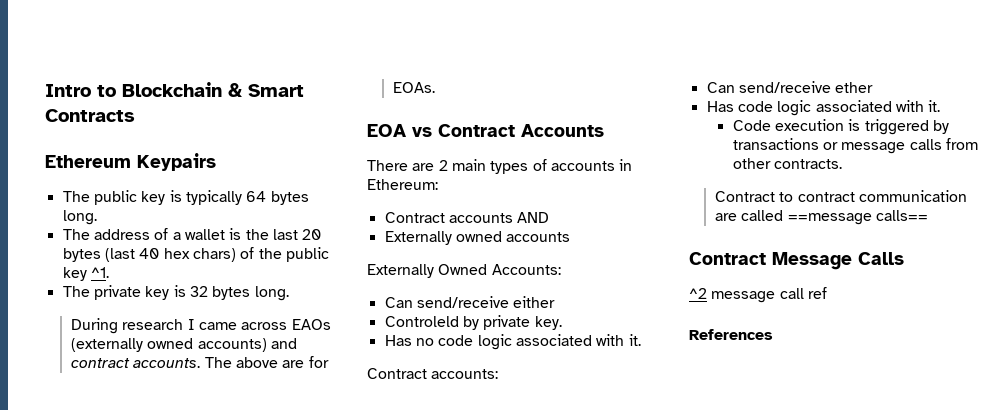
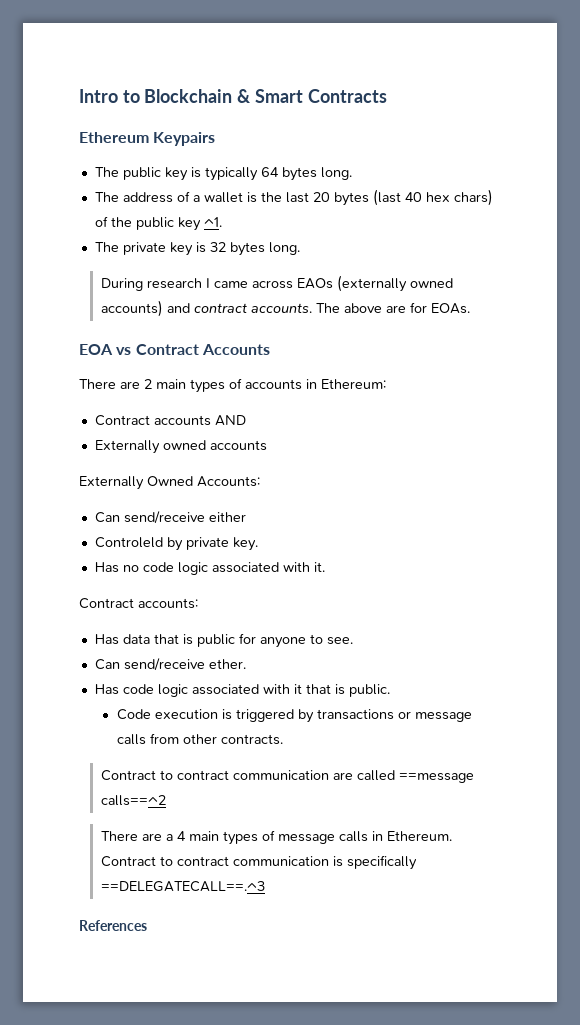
[706,81,874,93] // Can send/receive ether -> [94,633,353,648] [94,658,246,671] // Has data that is public for anyone to see. // Can send/receive ether.
[928,100,941,112] it. -> [293,684,390,697] it that is public.
[876,210,929,221] [689,252,904,270] [689,287,827,303] calls== // Contract Message Calls // ^2 message call ref -> [100,795,166,806] [100,830,452,845] [100,855,417,870] [100,881,265,892] calls==^2 // There are a 4 main types of message calls in Ethereum. Contract to contract communication is specifically ==DELEGATECALL==.^3

